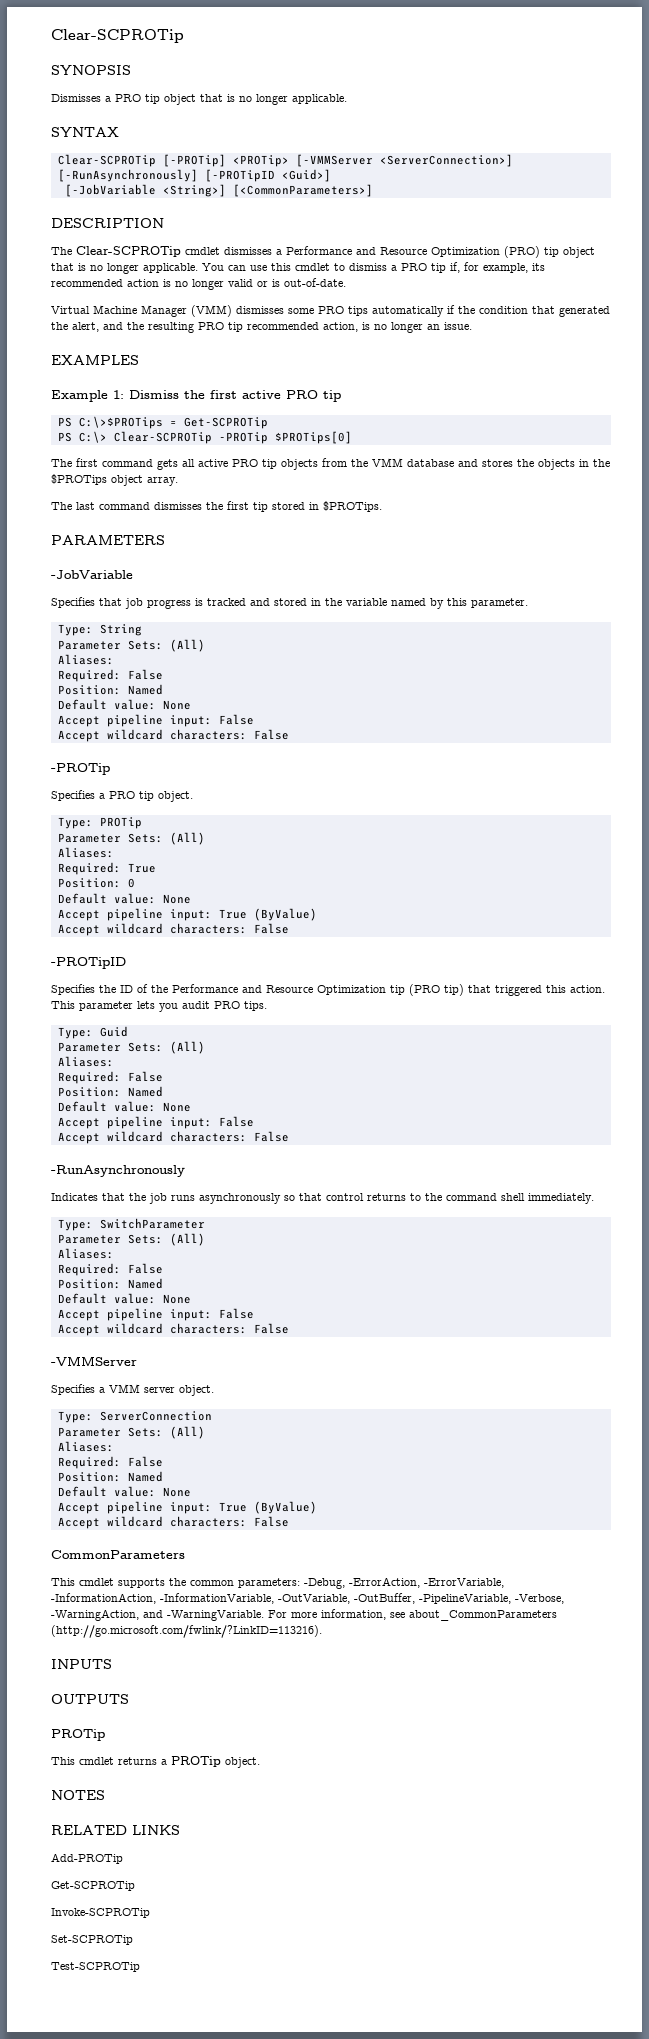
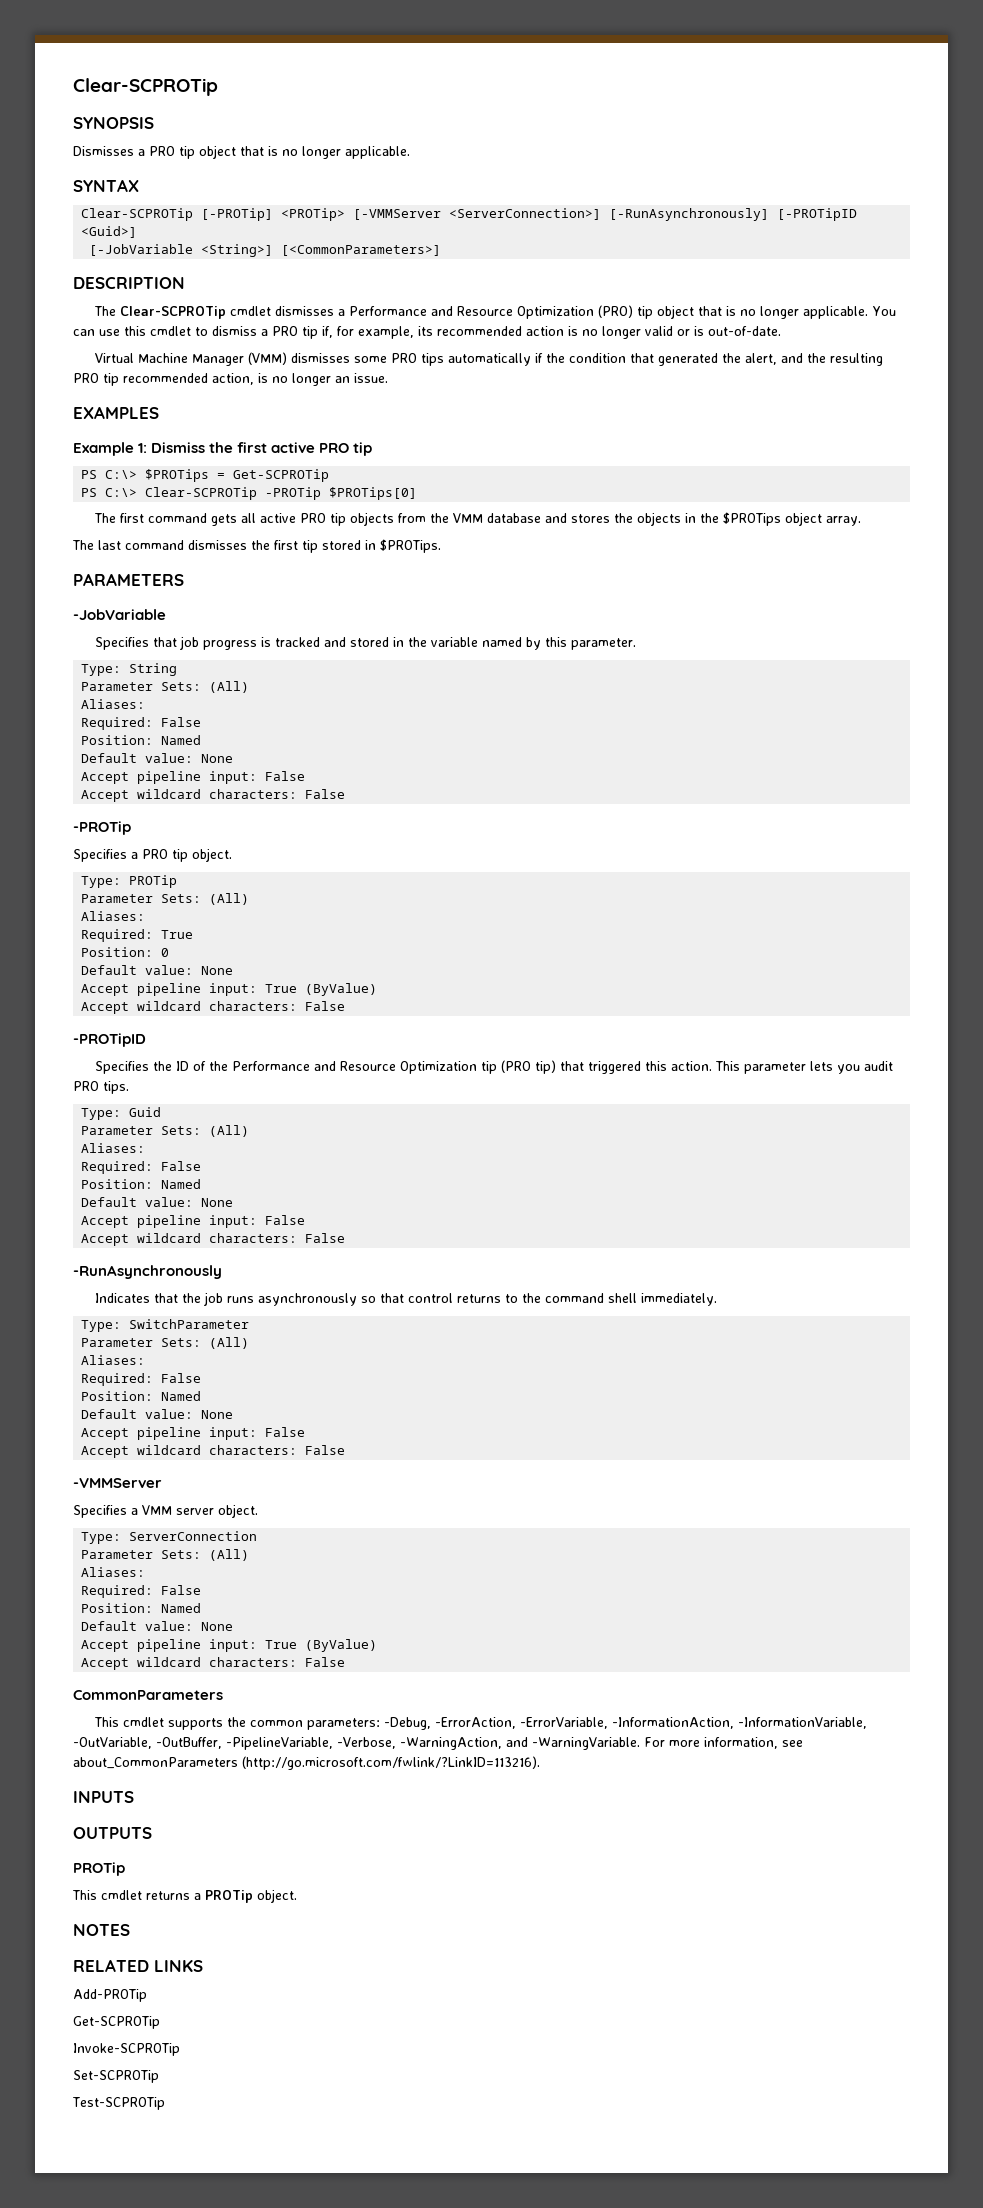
[78,416,163,429] C:\>$PROTips -> [105,469,210,482] C:\> $PROTips

